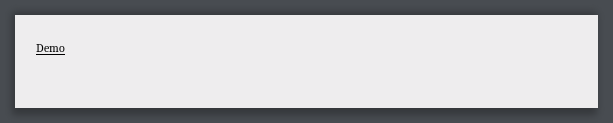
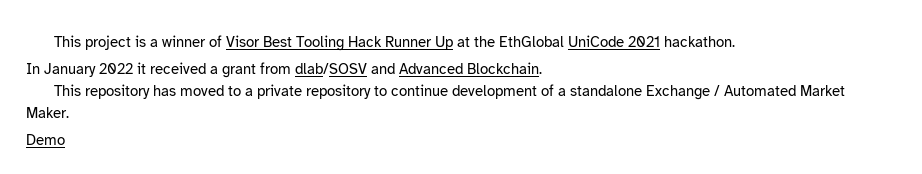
(36, 48) none -> [54,35,736,51] [26,62,542,78] [54,84,846,100] [26,107,69,118] This project is a winner of Visor Best Tooling Hack Runner Up at the EthGlobal UniCode 2021 hackathon. // In January 2022 it received a grant from dlab/SOSV and Advanced Blockchain. // This repository has moved to a private repository to continue development of a standalone Exchange / Automated Market Maker. //

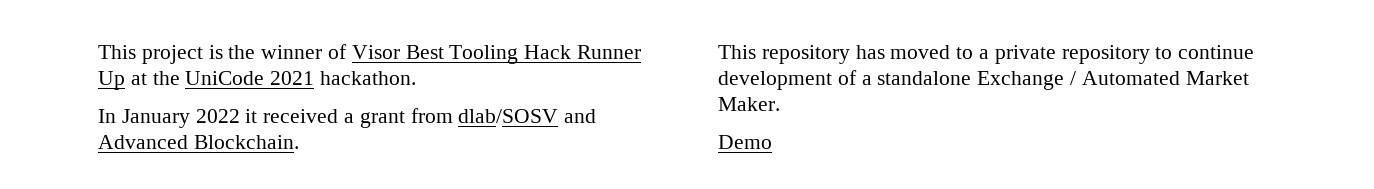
[150,39,159,47] a -> [228,45,256,59] the
[499,36,565,47] EthGlobal -> (180, 78) none

